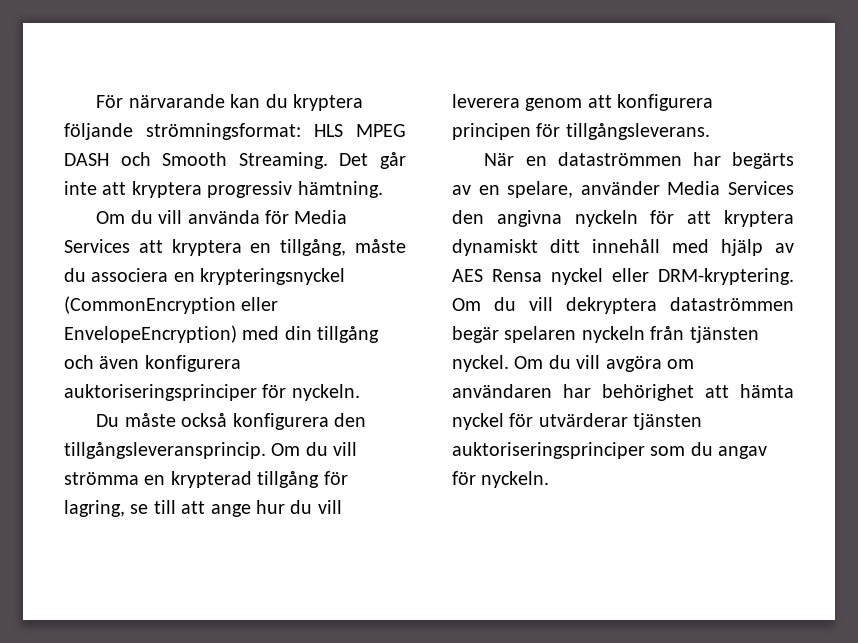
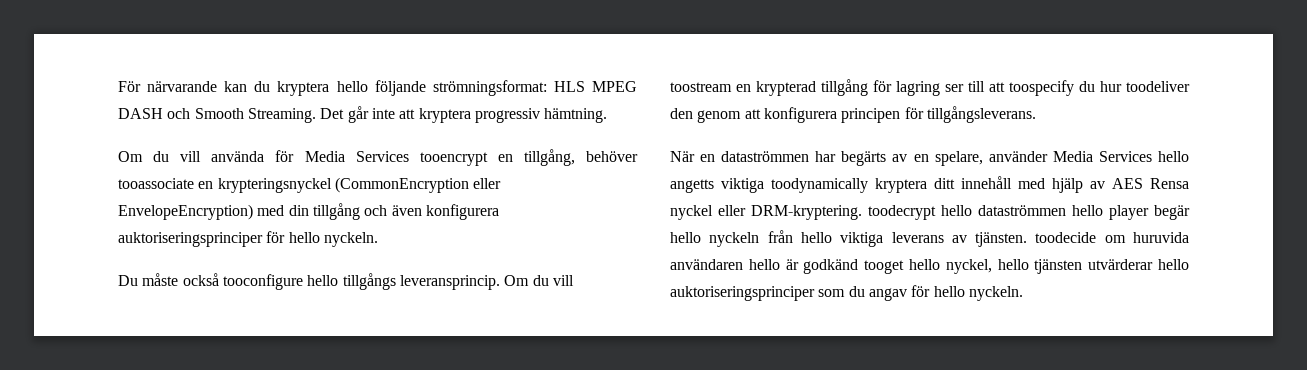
(364, 102) none -> [336,81,368,92] hello
[138,239,407,256] [64,268,169,282] att kryptera en tillgång, måste du associera -> [419,149,639,166] [118,178,194,189] tooencrypt en tillgång, behöver tooassociate
(287, 391) none -> [288,232,320,243] hello
[232,413,367,430] [64,442,358,459] [64,472,139,485] konfigurera den tillgångsleveransprincip. Om du vill strömma -> [222,273,574,290] [670,82,732,92] tooconfigure hello tillgångs leveransprincip. Om du vill toostream
[64,500,342,517] [452,94,520,108] lagring, se till att ange hur du vill leverera -> [896,80,1190,96] [670,108,693,119] lagring ser till att toospecify du hur toodeliver den
[452,210,794,227] [452,239,538,256] den angivna nyckeln för att kryptera dynamiskt -> [1158,151,1189,162] [670,178,927,193] hello angetts viktiga toodynamically kryptera
[452,297,794,314] [452,326,759,343] [452,355,694,372] [452,384,794,401] [452,413,703,430] Om du vill dekryptera dataströmmen begär spelaren nyckeln från tjänsten nyckel. Om du vill avgöra om användaren har behörighet att hämta nyckel för utvärderar tjänsten -> [868,205,1190,220] [670,230,1189,247] [670,259,1189,274] toodecrypt hello dataströmmen hello player begär hello nyckeln från hello viktiga leverans av tjänsten. toodecide om huruvida användaren hello är godkänd tooget hello nyckel, hello tjänsten utvärderar hello
(476, 478) none -> [933,286,965,297] hello

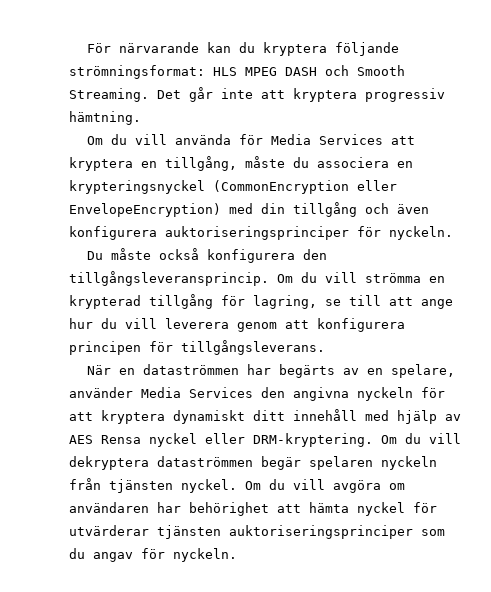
[336,81,368,92] hello -> (327, 49) none
[419,149,639,166] [118,178,194,189] tooencrypt en tillgång, behöver tooassociate -> [390,136,415,145] [69,156,389,171] att kryptera en tillgång, måste du associera
[288,232,320,243] hello -> (381, 231) none
[222,273,574,290] [670,82,732,92] tooconfigure hello tillgångs leveransprincip. Om du vill toostream -> [206,249,327,263] [69,271,421,286] konfigurera den tillgångsleveransprincip. Om du vill strömma
[896,80,1190,96] [670,108,693,119] lagring ser till att toospecify du hur toodeliver den -> [253,295,453,309] [69,318,229,329] lagring, se till att ange hur du vill leverera
[1158,151,1189,162] [670,178,927,193] hello angetts viktiga toodynamically kryptera -> [261,387,445,401] [69,410,245,424] den angivna nyckeln för att kryptera dynamiskt
[868,205,1190,220] [670,230,1189,247] [670,259,1189,274] toodecrypt hello dataströmmen hello player begär hello nyckeln från hello viktiga leverans av tjänsten. toodecide om huruvida användaren hello är godkänd tooget hello nyckel, hello tjänsten utvärderar hello -> [381,433,461,444] [69,456,437,470] [69,478,405,493] [69,502,437,516] [69,525,221,539] Om du vill dekryptera dataströmmen begär spelaren nyckeln från tjänsten nyckel. Om du vill avgöra om användaren har behörighet att hämta nyckel för utvärderar tjänsten
[933,286,965,297] hello -> (165, 553) none

